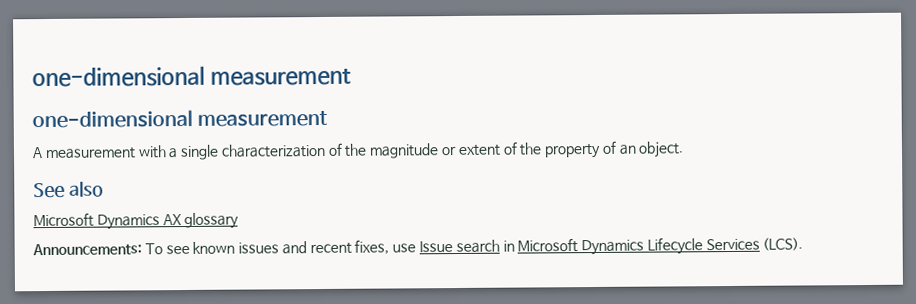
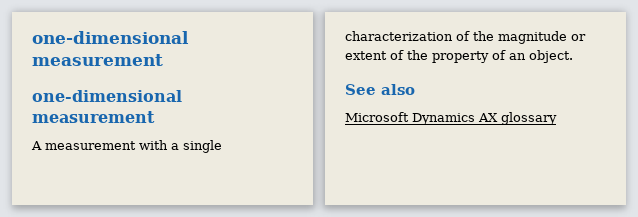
[32,237,804,256] // Announcements: To see known issues and recent fixes, use Issue search in Microsoft Dynamics Lifecycle Services (LCS). -> (557, 118) none

